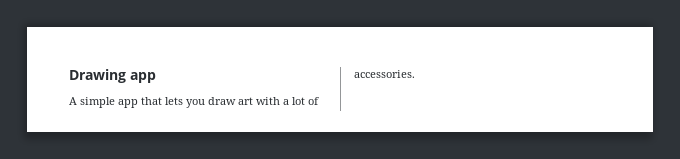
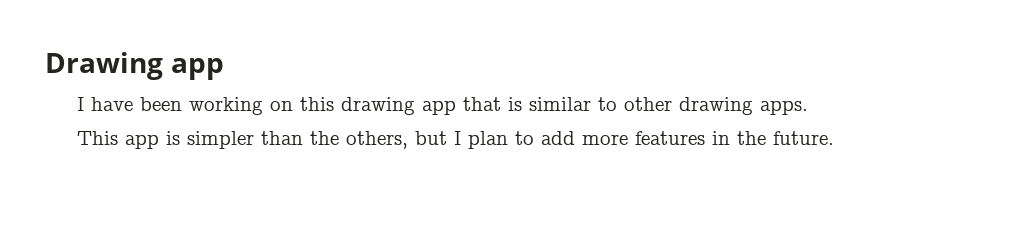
[69,97,319,108] [354,70,415,78] A simple app that lets you draw art with a lot of accessories. -> [77,97,809,115] [77,131,835,149] I have been working on this drawing app that is similar to other drawing apps. // This app is simpler than the others, but I plan to add more features in the future.

